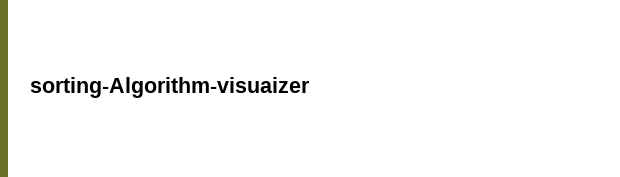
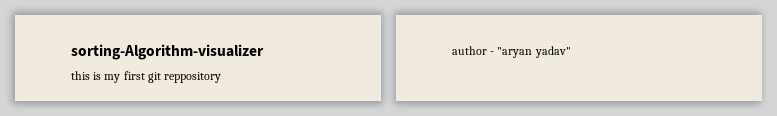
[30,77,310,98] sorting-Algorithm-visuaizer -> [71,44,264,60] [71,71,222,83] [452,46,571,58] sorting-Algorithm-visualizer // this is my first git reppository // author - "aryan yadav"

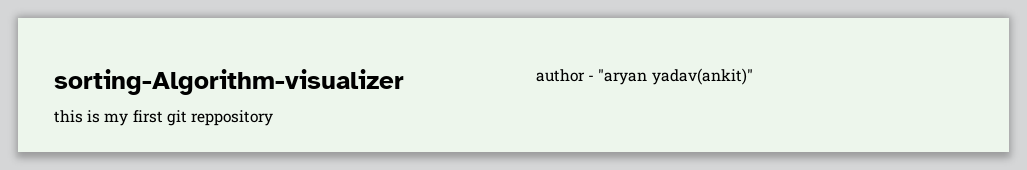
[534,46,571,58] yadav" -> [651,68,753,85] yadav(ankit)"

